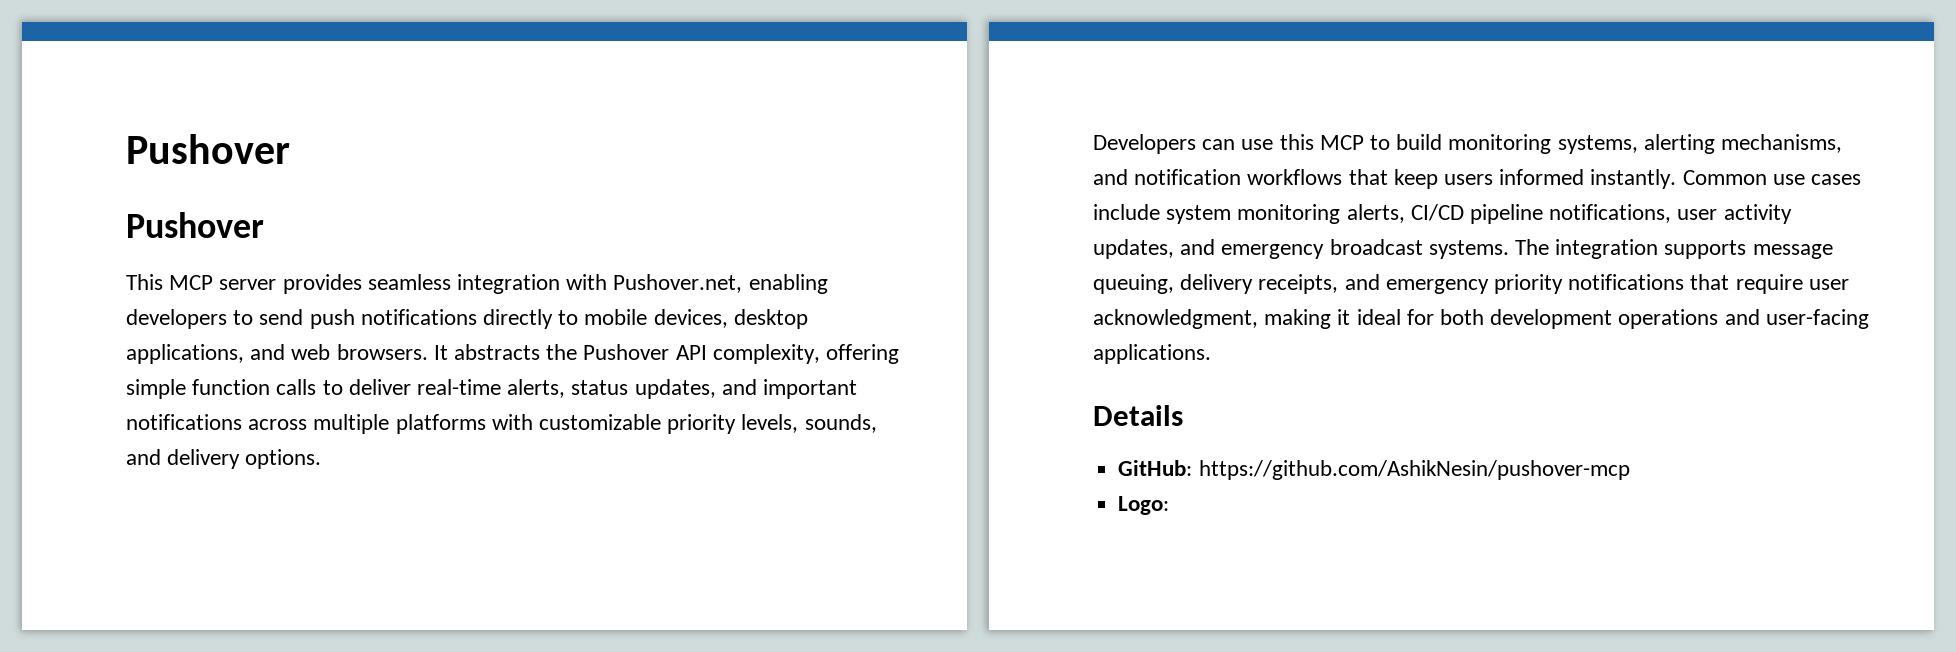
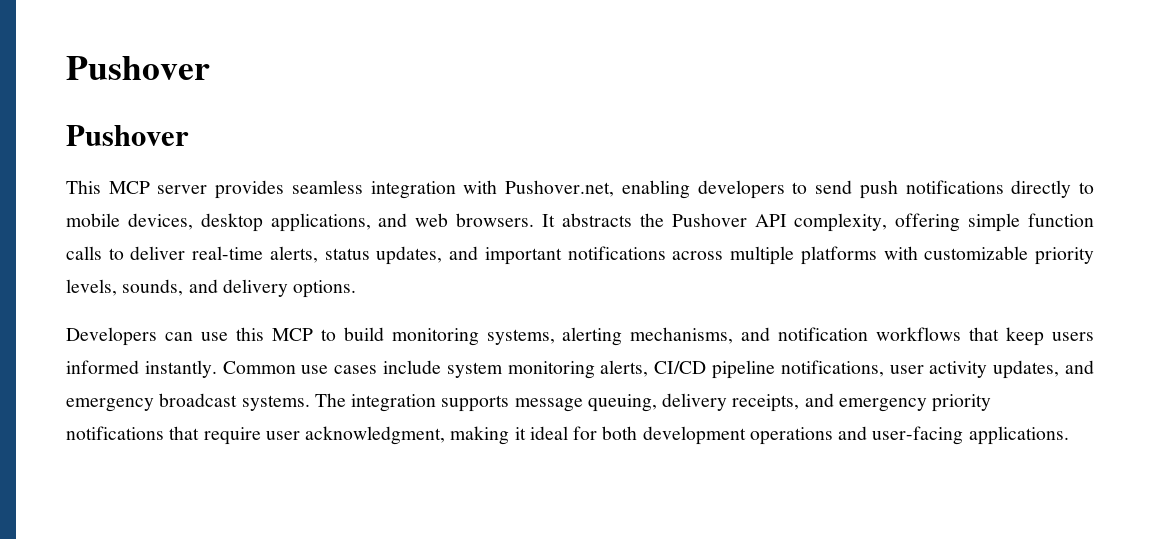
[1093,405,1183,426] [1118,460,1630,480] [1118,496,1170,515] // Details // GitHub: https://github.com/AshikNesin/pushover-mcp // Logo: -> (1069, 435) none

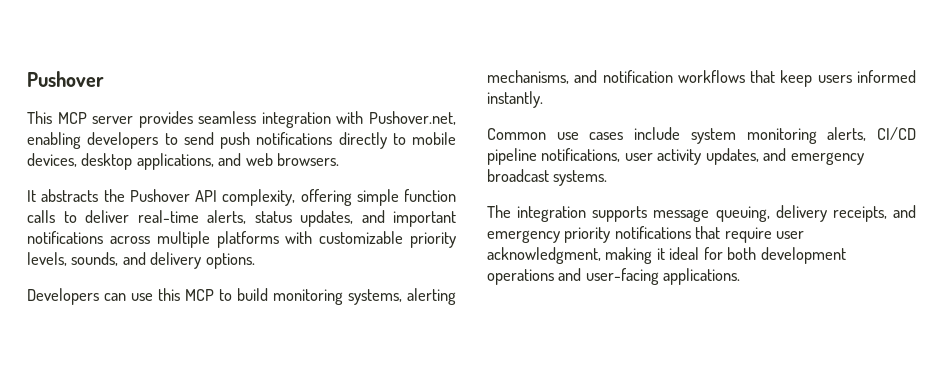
[66,56,210,80] [66,125,189,146] Pushover // Pushover -> [27,71,104,87] Pushover
(535, 220) none -> (340, 159) //
(217, 369) none -> (543, 99) //
(310, 403) none -> (608, 178) //

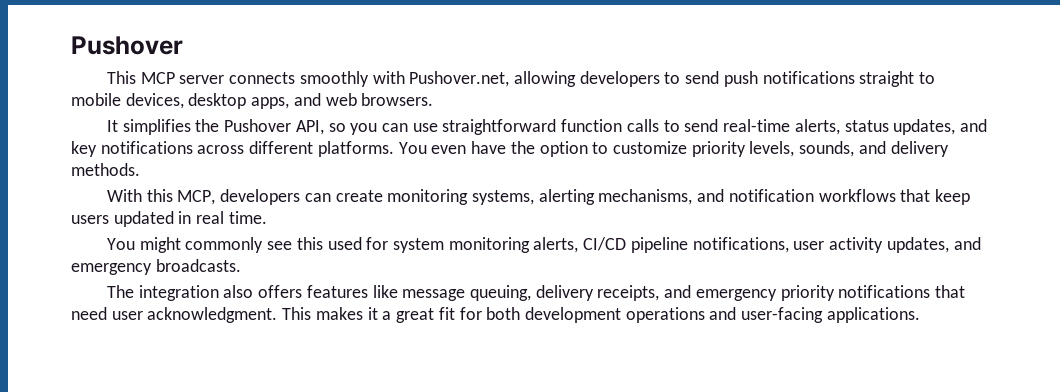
[138,111,331,128] provides seamless integration -> [229,71,369,87] connects smoothly
[27,132,81,149] enabling -> [514,71,577,87] allowing
[338,132,387,149] directly -> [859,71,915,87] straight
[136,153,214,170] applications, -> [251,97,290,109] apps,
[41,189,99,202] abstracts -> [122,119,191,135] simplifies
[195,189,399,206] API complexity, offering simple -> [295,119,557,135] API, so you can use straightforward
[85,210,129,223] deliver -> [684,119,719,132] send
[393,211,456,227] important -> [71,141,97,157] key
[156,231,404,248] multiple platforms with customizable -> [249,141,687,157] different platforms. You even have the option to customize
[205,253,255,269] [27,288,268,305] options. // Developers can use this MCP to build -> [71,163,140,176] [106,189,383,205] methods. // With this MCP, developers can create
[857,70,916,83] [487,91,543,108] [487,127,681,140] informed instantly. // Common use cases include -> [113,211,267,227] [106,237,389,253] updated in real time. // You might commonly see this used for
[487,169,608,186] broadcast systems. -> [155,259,241,272] broadcasts.
[592,206,648,222] supports -> [223,285,398,298] also offers features like
[724,227,805,243] [487,247,700,264] require user acknowledgment, making it ideal -> [71,307,455,323] need user acknowledgment. This makes it a great fit

